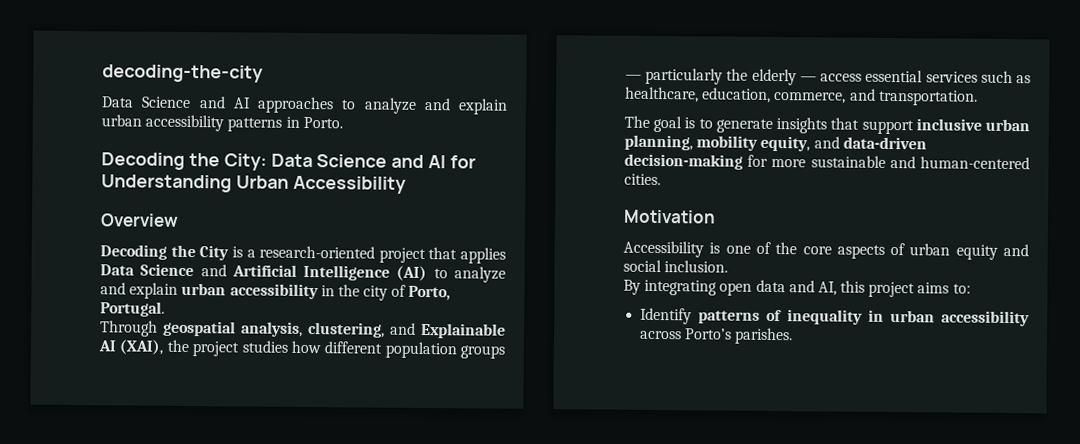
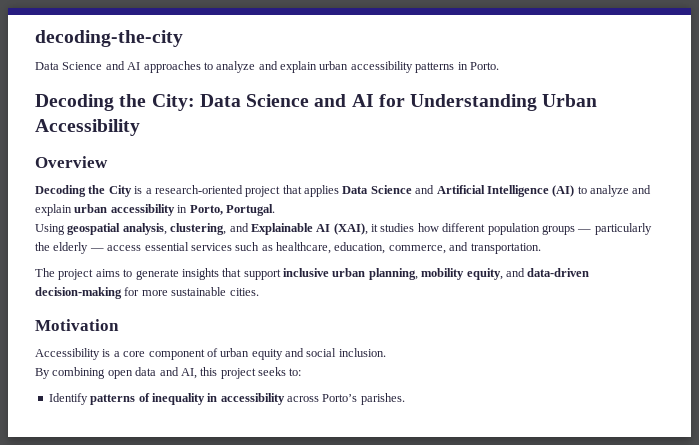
[337,284,407,301] the city of -> (188, 209) none
[100,320,158,337] Through -> [35,224,65,235] Using
[166,339,240,357] the project -> [371,224,378,232] it
[653,115,696,133] goal is -> [58,269,120,280] project aims
[889,155,1030,170] and human-centered -> (227, 291) none
[725,241,885,259] one of the core aspects -> [113,349,205,360] a core component
[644,279,718,296] integrating -> [52,367,106,379] combining
[917,282,950,294] aims -> [258,367,286,376] seeks
[889,309,935,323] urban -> (218, 397) none

